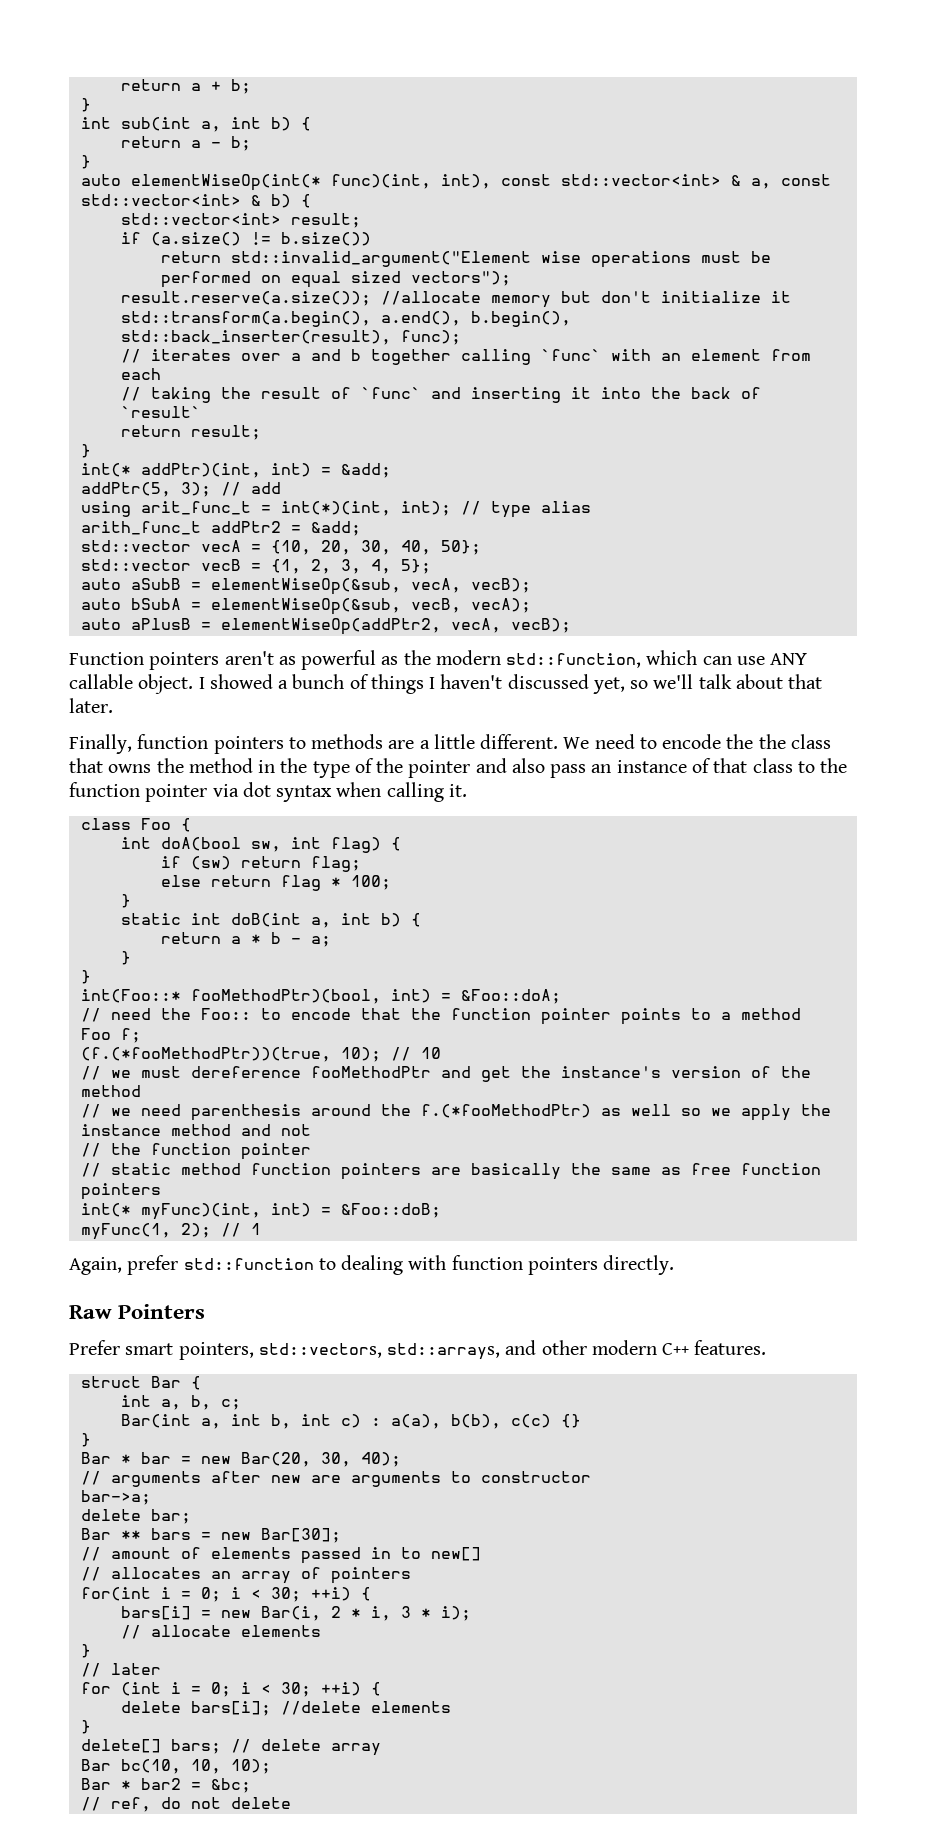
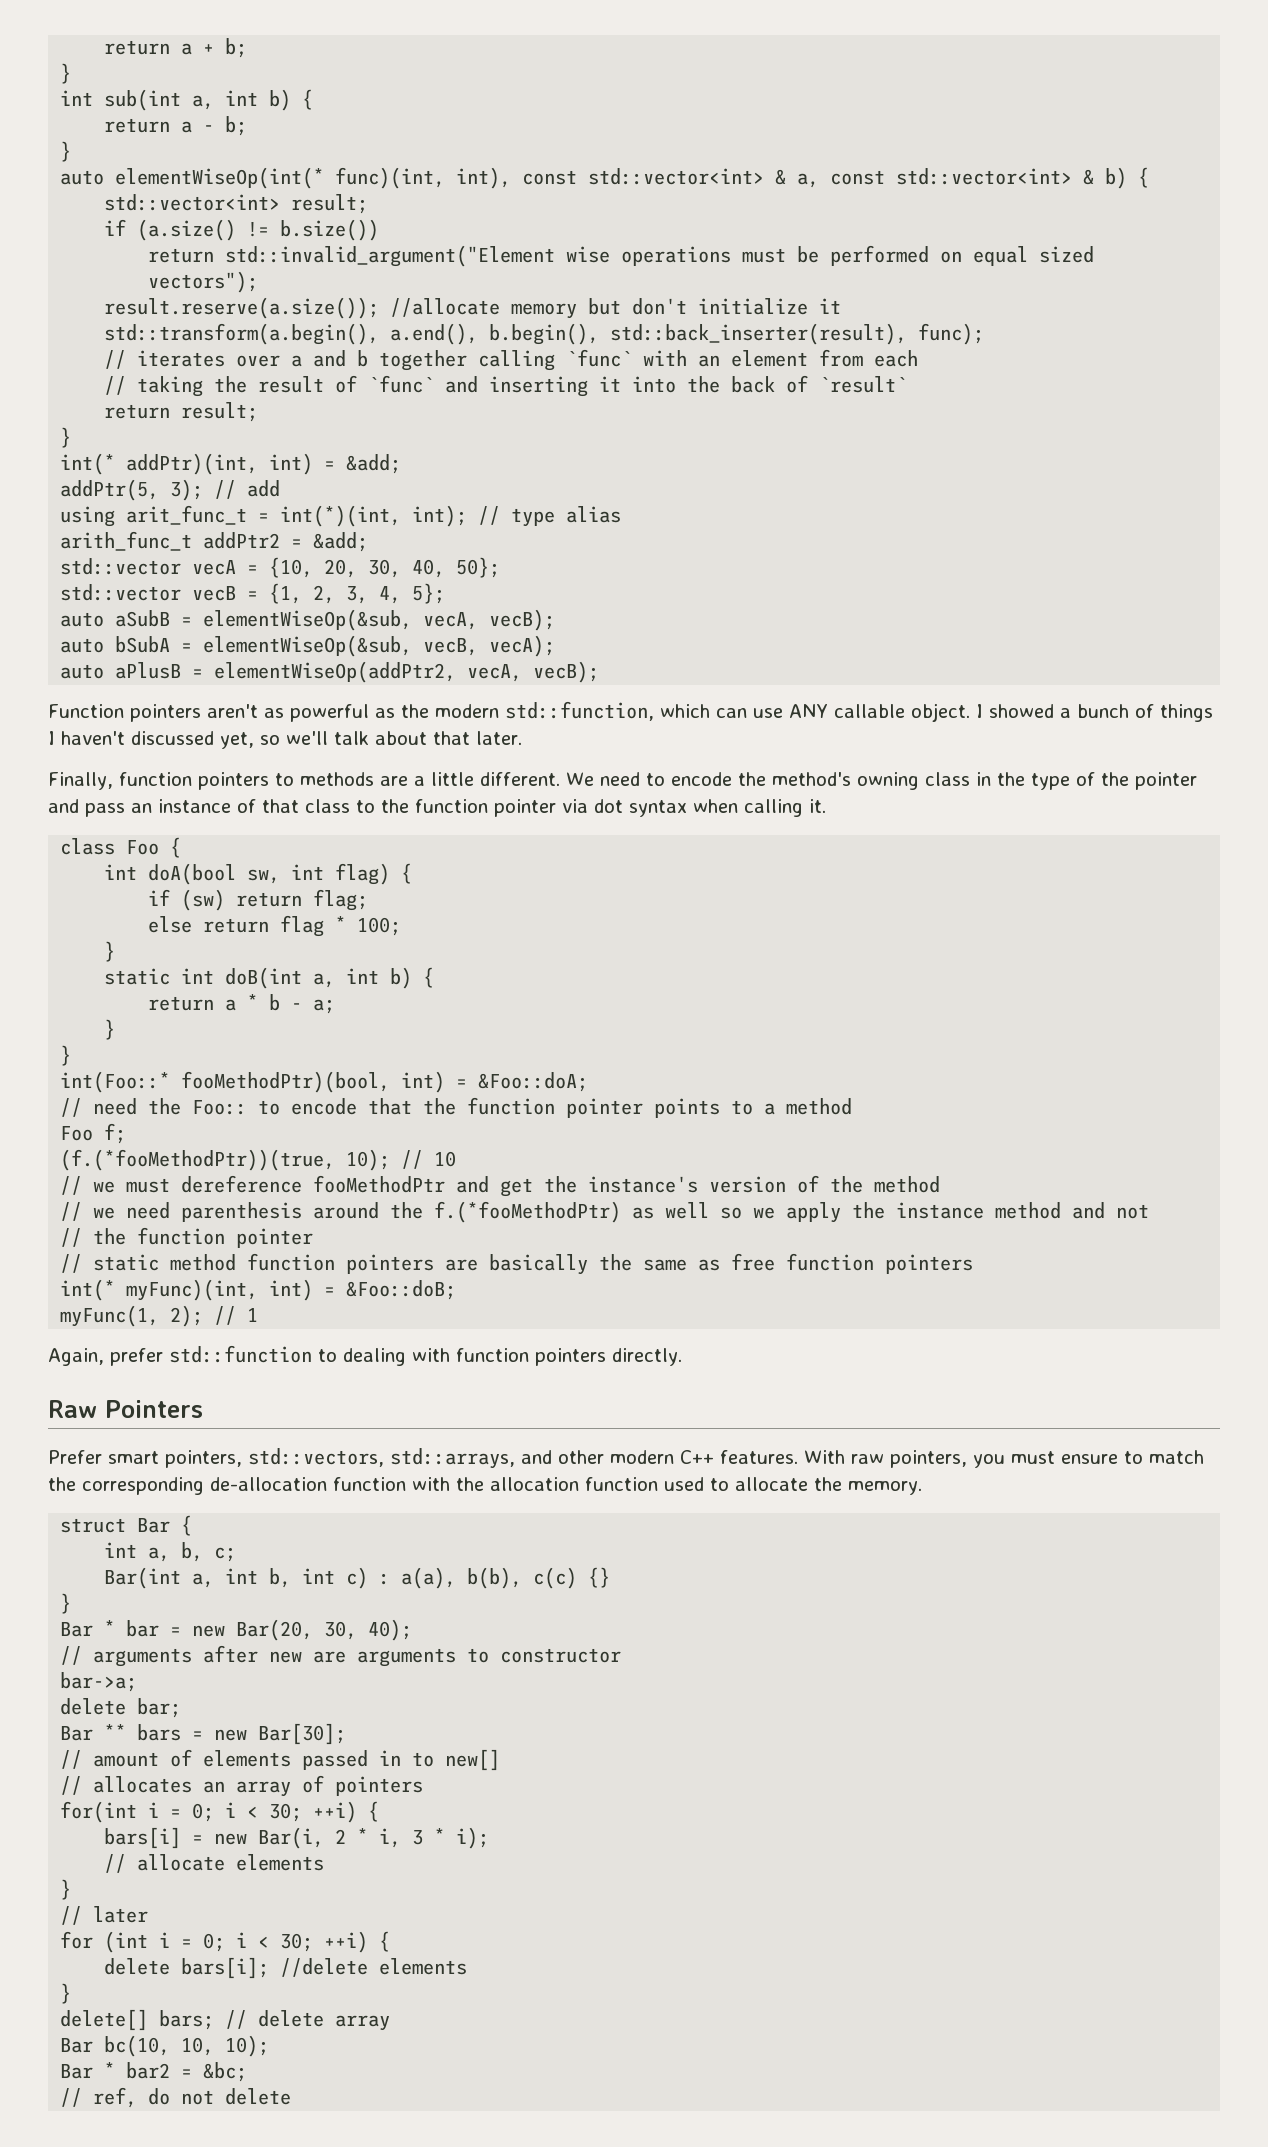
[758,734,831,749] [69,758,253,773] the class that owns the method -> [771,772,970,790] method's owning class
[511,758,545,773] also -> (79, 806) none
(767, 1347) none -> [804,1450,1204,1468] [48,1477,922,1495] With raw pointers, you must ensure to match the corresponding de-allocation function with the allocation function used to allocate the memory.

